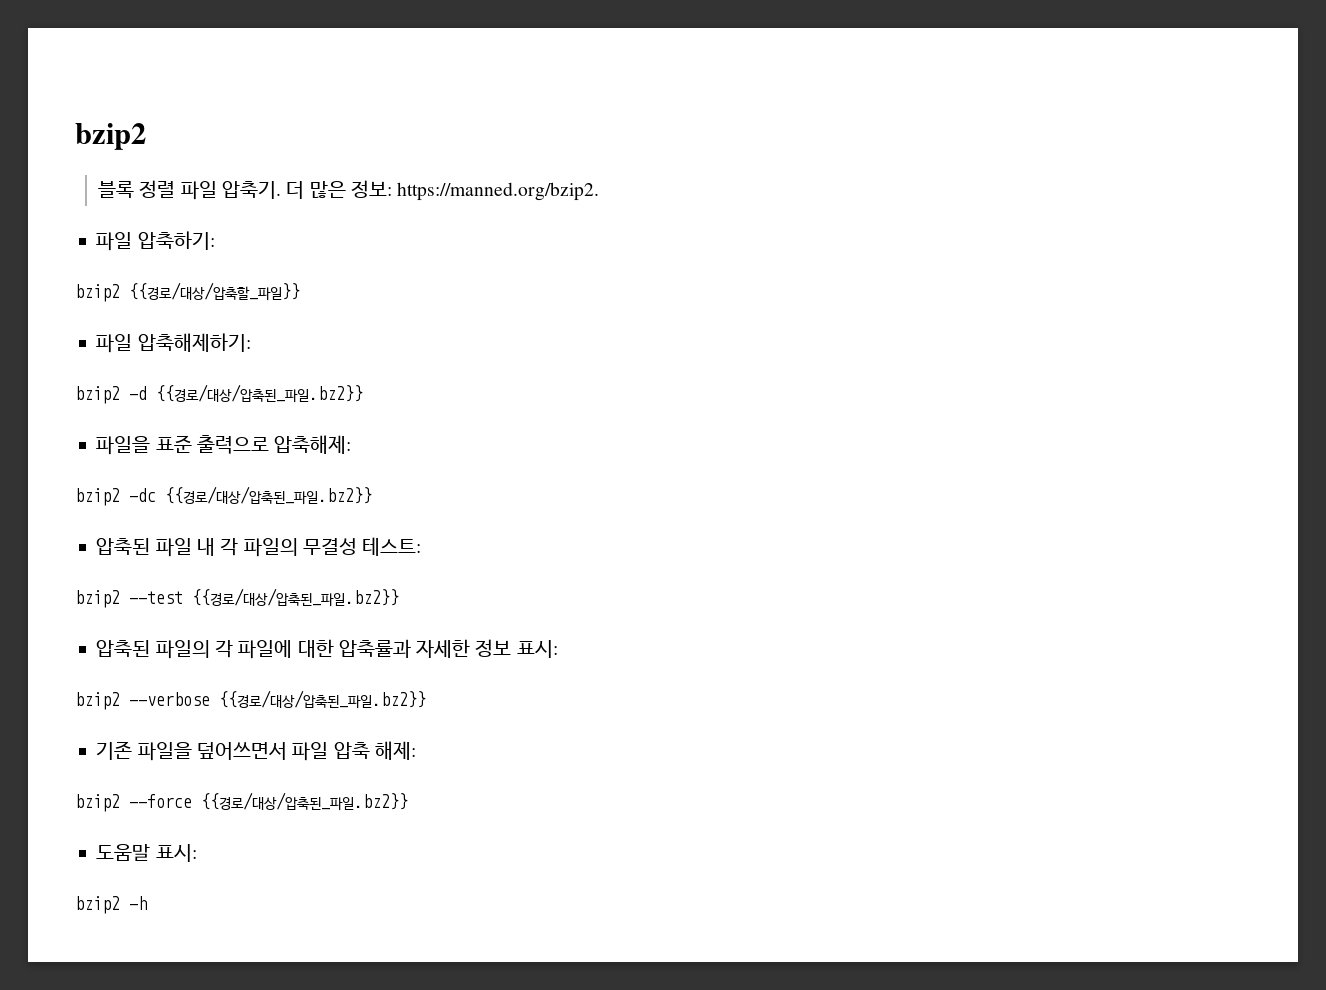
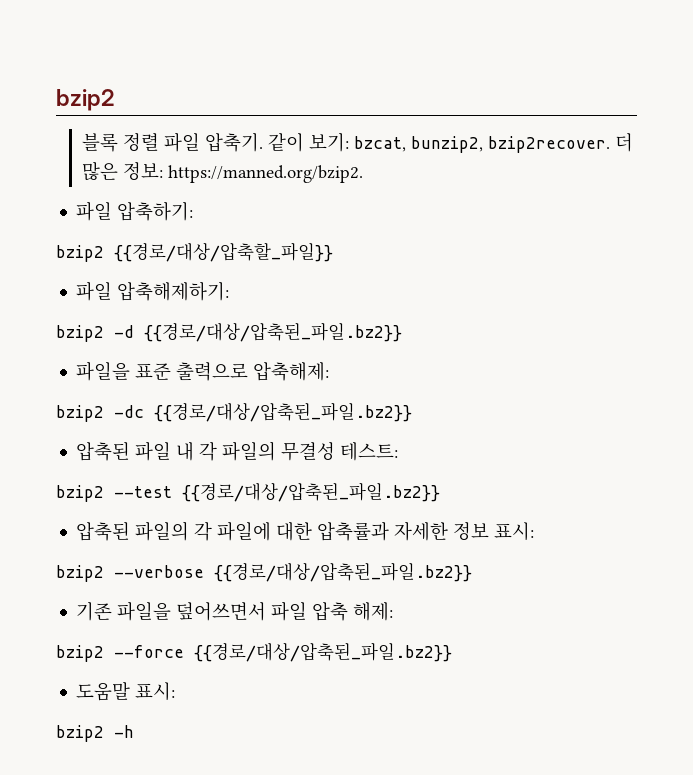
(282, 190) none -> [268,133,611,153] 같이 보기: bzcat, bunzip2, bzip2recover.

